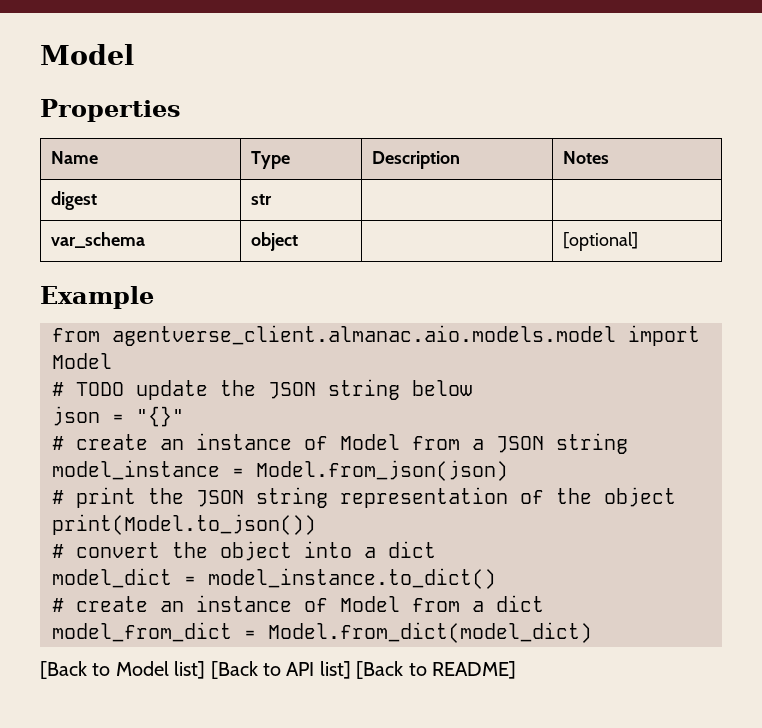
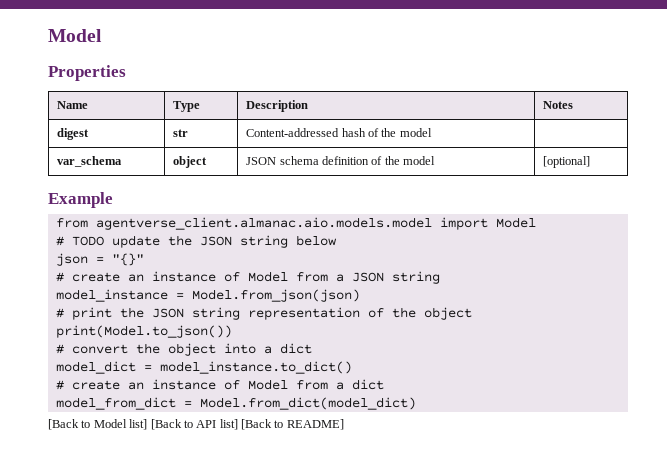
[51,232,146,248] [251,232,299,251] | // var_schema | object | -> [246,128,432,137] [57,156,123,167] [173,156,208,168] [246,156,436,165] Content-addressed hash of the model | // var_schema | object | JSON schema definition of the model

